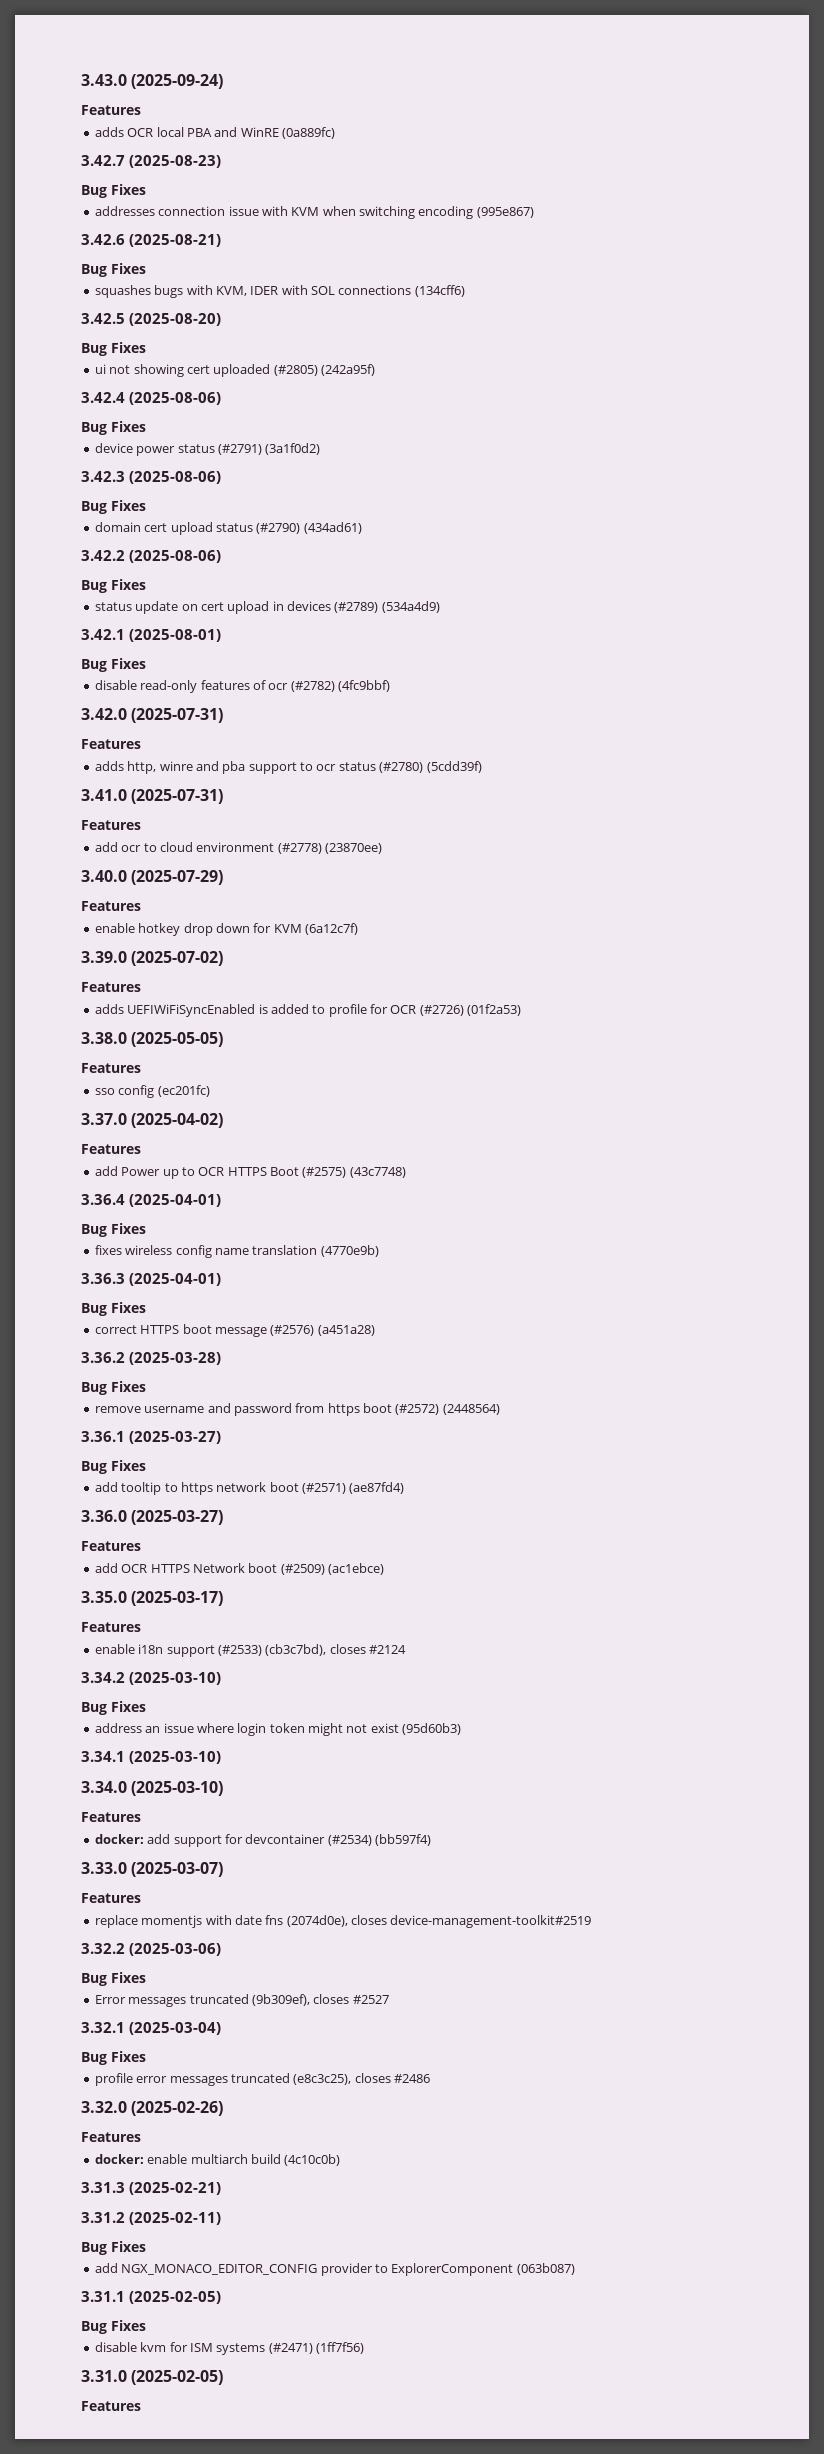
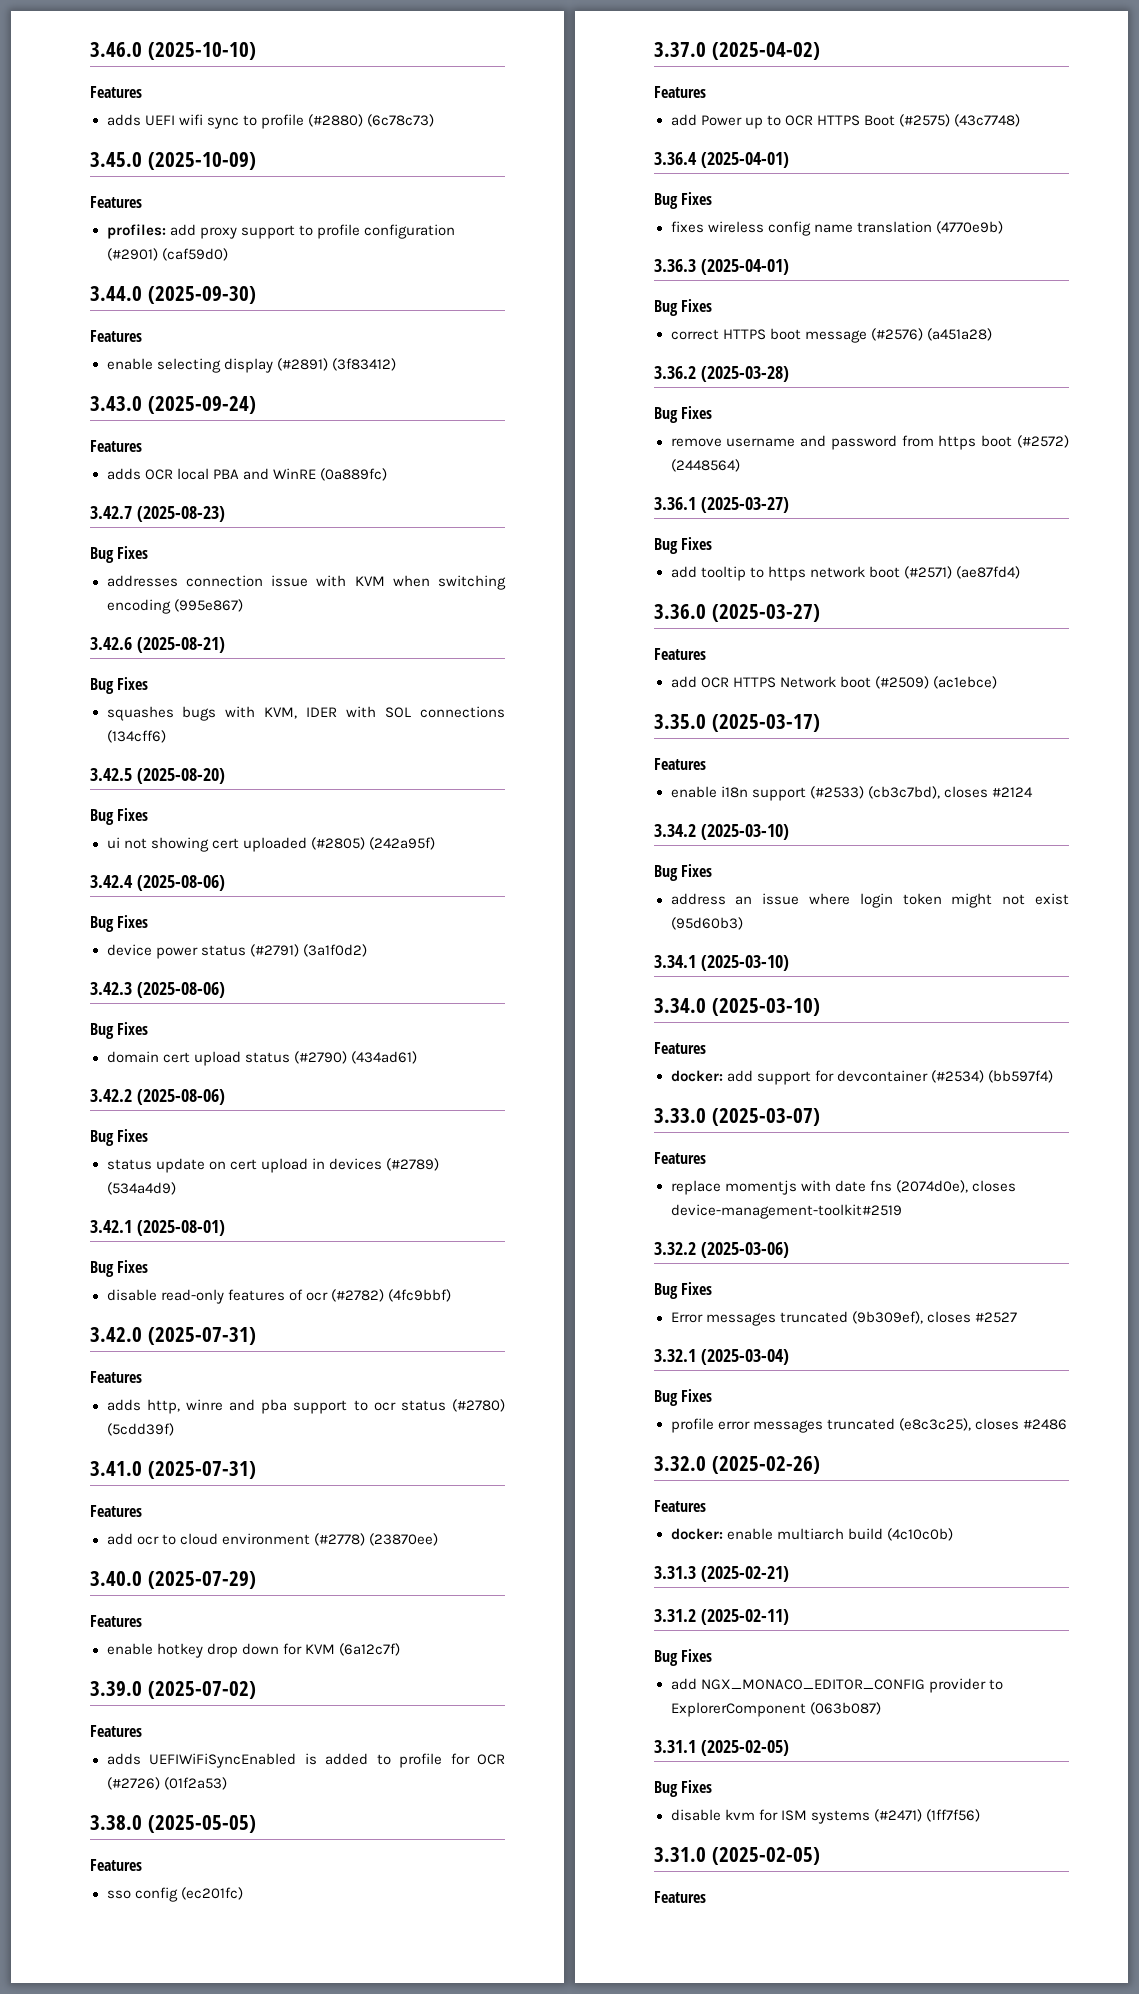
(81, 80) none -> [90,42,256,60] [90,86,142,98] [106,114,434,129] [90,152,256,170] [90,196,142,208] [106,224,455,239] [106,248,228,261] [90,286,256,304] [90,330,142,342] [106,358,396,373] 3.46.0 (2025-10-10) // Features // adds UEFI wifi sync to profile (#2880) (6c78c73) // 3.45.0 (2025-10-09) // Features // profiles: add proxy support to profile configuration (#2901) (caf59d0) // 3.44.0 (2025-09-30) // Features // enable selecting display (#2891) (3f83412) //

